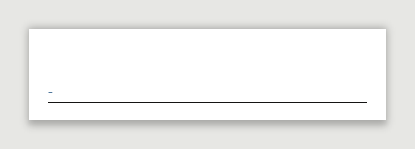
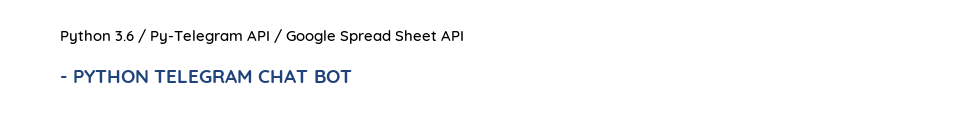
[48,92,53,96] - -> [60,29,465,44] [60,69,352,83] Python 3.6 / Py-Telegram API / Google Spread Sheet API // - PYTHON TELEGRAM CHAT BOT

